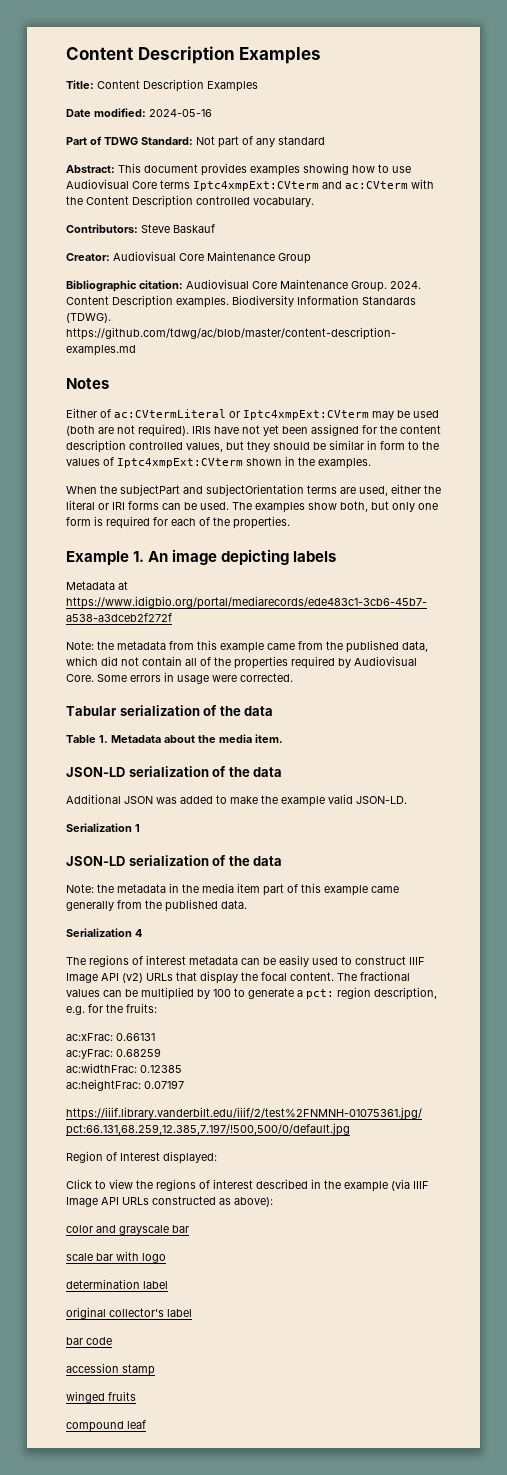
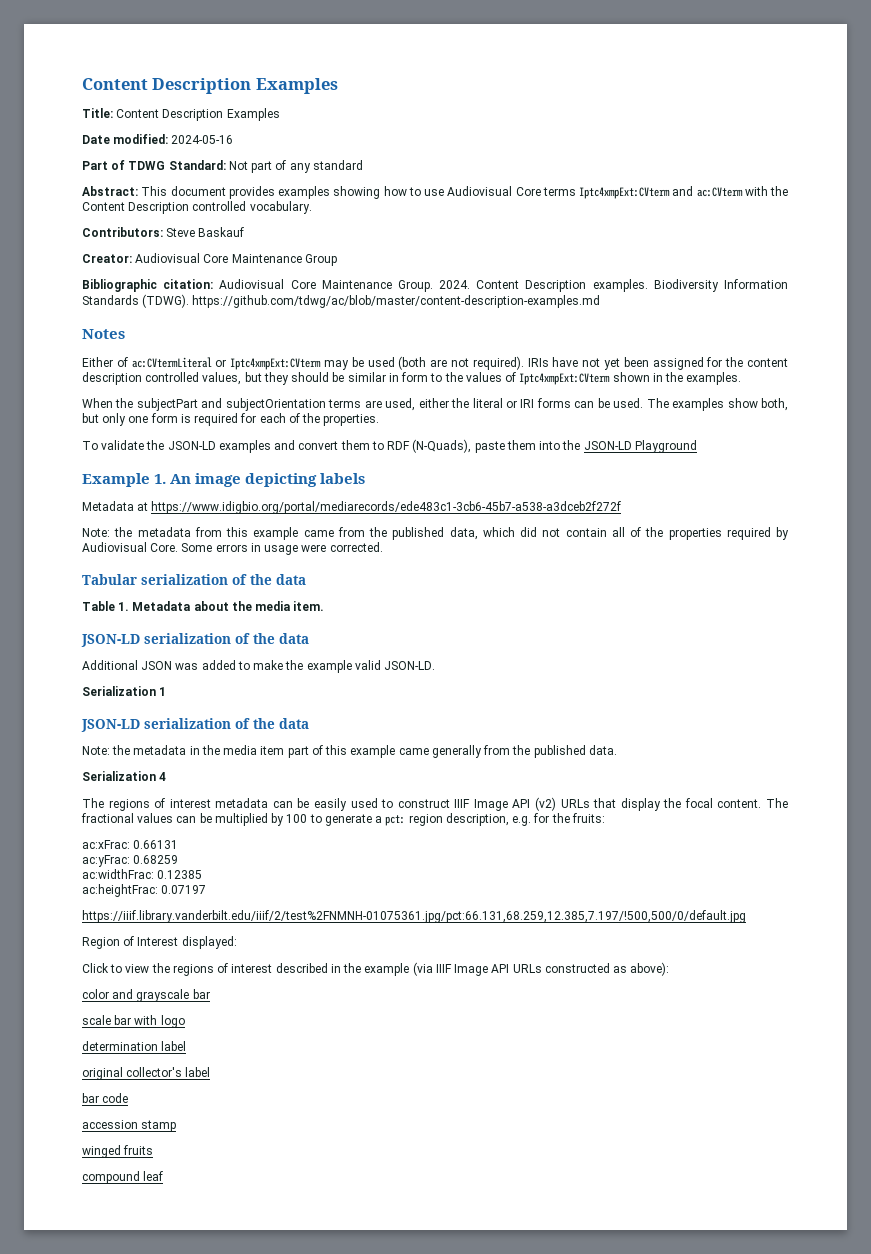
(290, 522) none -> [82,439,697,453] // To validate the JSON-LD examples and convert them to RDF (N-Quads), paste them into the JSON-LD Playground

